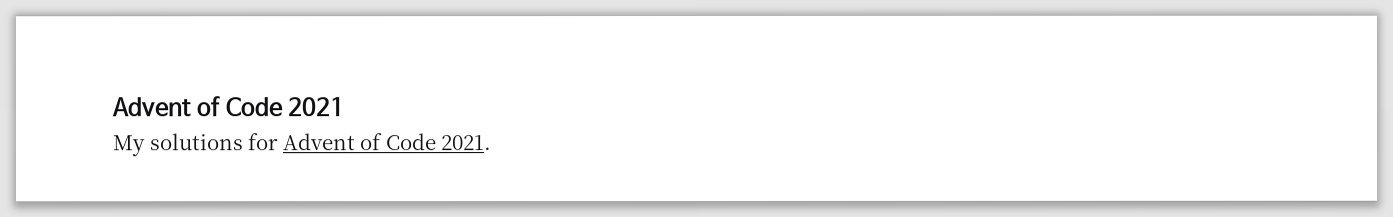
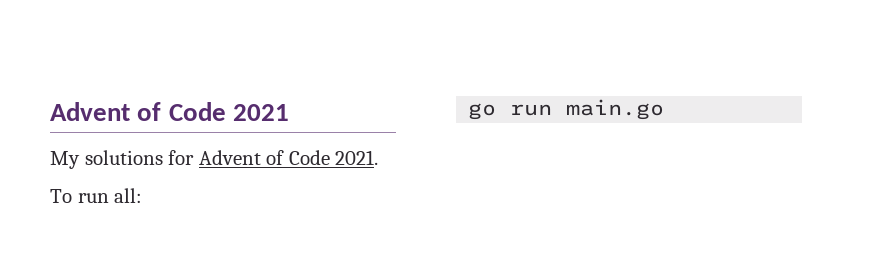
(493, 143) none -> [50,188,143,203] [468,99,665,120] // To run all: // go run main.go

